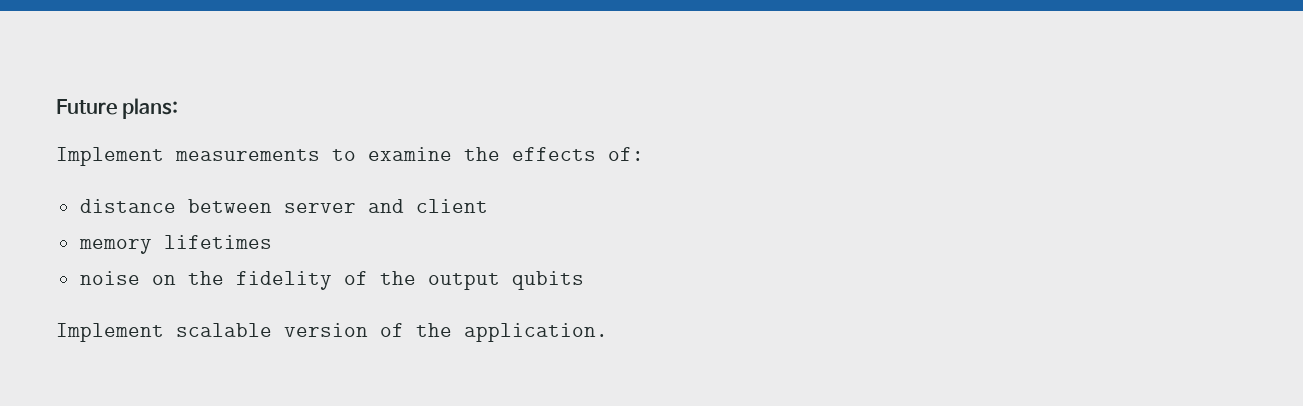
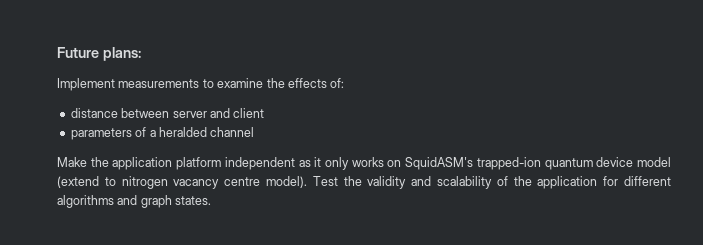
[78,235,272,254] [79,271,584,290] [56,323,608,342] memory lifetimes // noise on the fidelity of the output qubits // Implement scalable version of the application. -> [70,127,255,140] [57,157,671,170] [57,176,671,189] [57,195,212,208] parameters of a heralded channel // Make the application platform independent as it only works on SquidASM's trapped-ion quantum device model (extend to nitrogen vacancy centre model). Test the validity and scalability of the application for different algorithms and graph states.

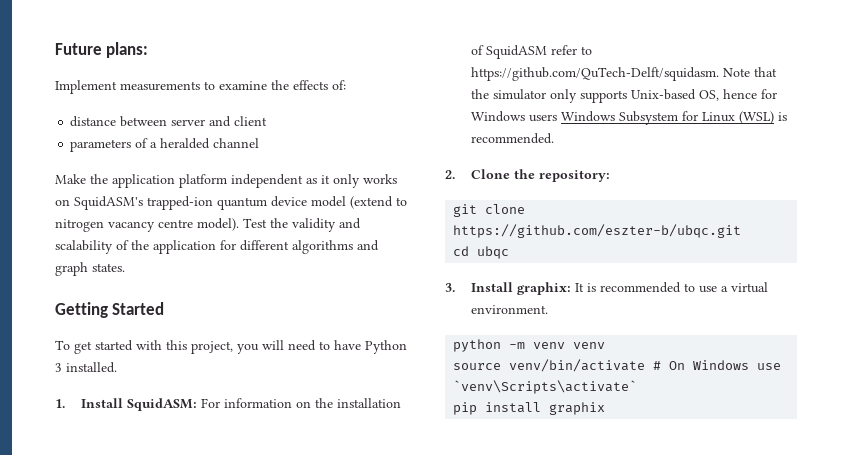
(212, 200) none -> [55,302,165,318] [55,340,407,354] [55,362,117,373] [55,398,402,411] [471,45,593,59] [471,67,778,81] [471,89,778,103] [471,111,788,125] [471,133,555,144] [445,169,611,182] [453,204,526,217] [453,224,742,238] [453,246,510,259] [445,282,769,295] [471,305,549,314] [453,339,606,352] [453,359,782,372] [453,380,638,394] [453,402,606,415] // Getting Started // To get started with this project, you will need to have Python 3 installed. // 1. Install SquidASM: For information on the installation of SquidASM refer to https://github.com/QuTech-Delft/squidasm. Note that the simulator only supports Unix-based OS, hence for Windows users Windows Subsystem for Linux (WSL) is recommended. // 2. Clone the repository: // git clone https://github.com/eszter-b/ubqc.git // cd ubqc // 3. Install graphix: It is recommended to use a virtual environment. // python -m venv venv // source venv/bin/activate # On Windows use `venv\Scripts\activate` // pip install graphix

